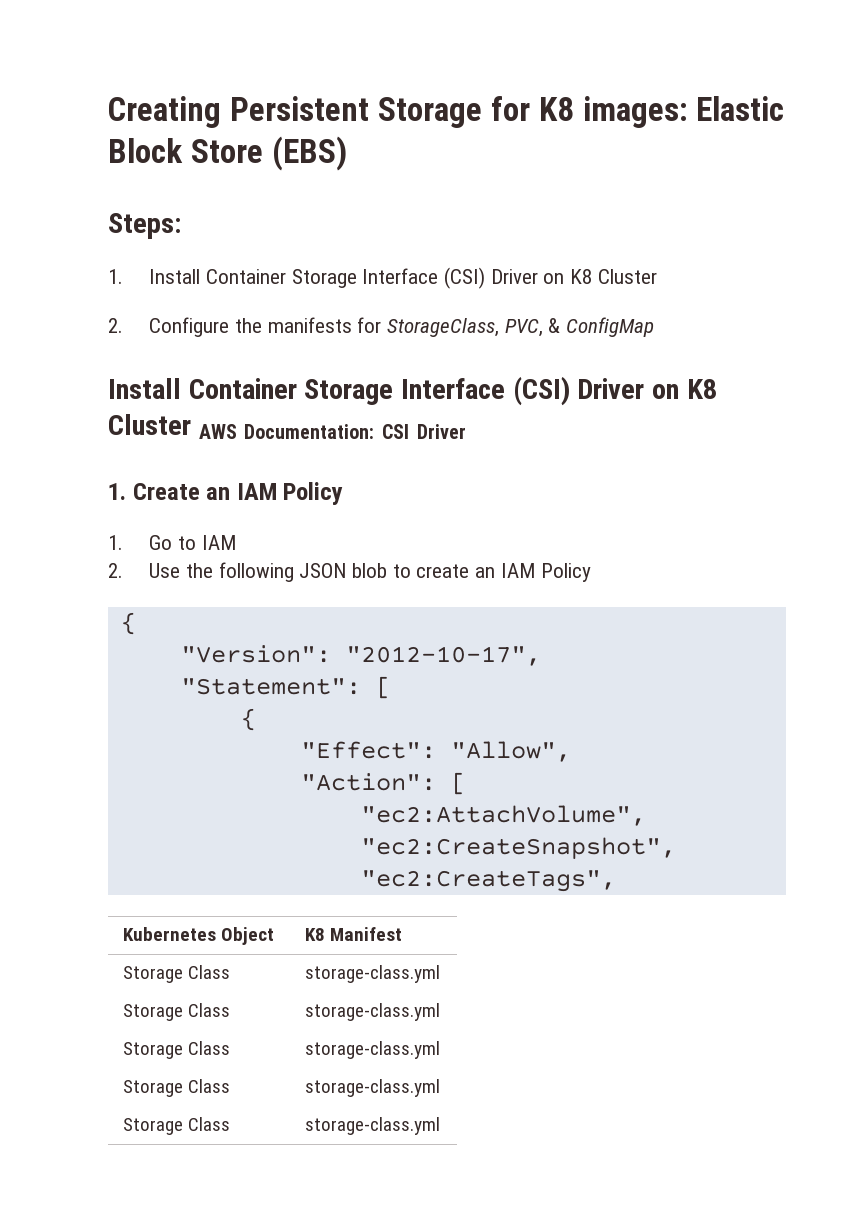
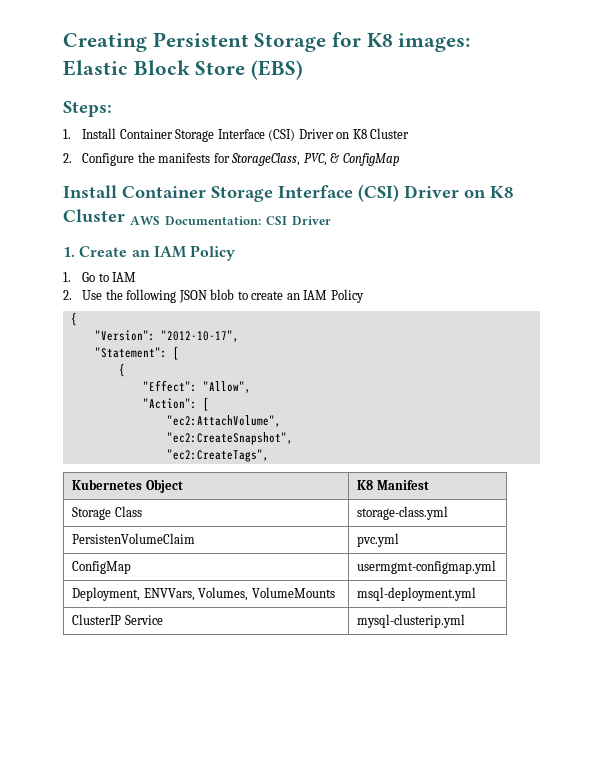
[122,1003,230,1021] [304,1003,440,1021] [122,1041,230,1059] [304,1041,440,1059] [122,1079,230,1097] [304,1079,440,1097] [122,1117,230,1135] [304,1117,440,1135] Storage Class | storage-class.yml // Storage Class | storage-class.yml // Storage Class | storage-class.yml // Storage Class | storage-class.yml -> [72,533,196,544] [357,533,400,547] [72,561,132,574] [357,560,497,574] [72,587,335,601] [357,587,477,601] [72,614,163,625] [357,614,466,628] PersistenVolumeClaim | pvc.yml // ConfigMap | usermgmt-configmap.yml // Deployment, ENVVars, Volumes, VolumeMounts | msql-deployment.yml // ClusterIP Service | mysql-clusterip.yml

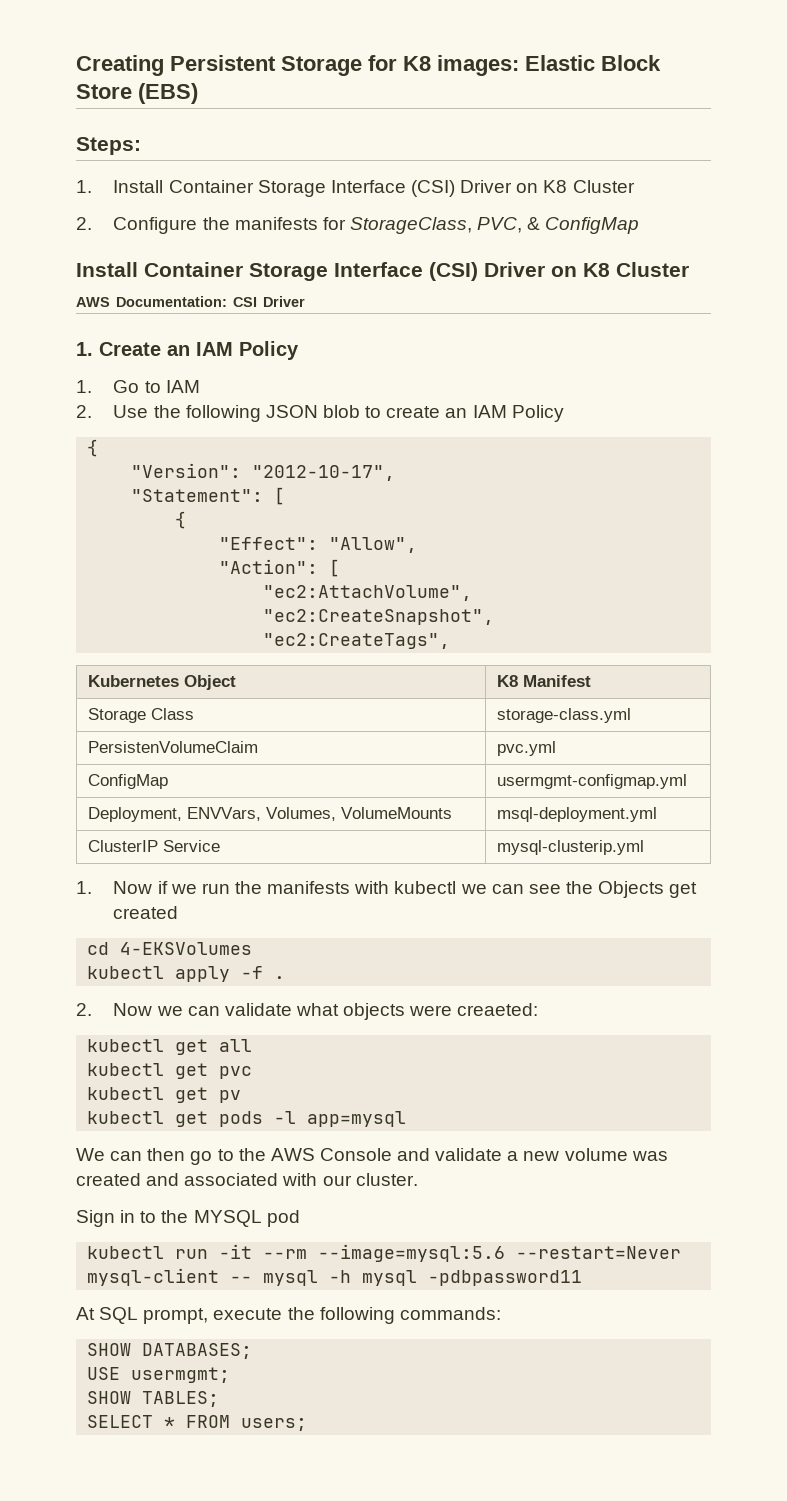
(466, 621) none -> [76,881,698,898] [113,906,179,919] [87,942,253,955] [87,966,286,982] [76,1003,539,1020] [87,1039,253,1055] [87,1063,253,1079] [87,1087,242,1103] [87,1111,407,1127] [76,1148,668,1165] [76,1173,418,1186] [76,1210,300,1227] [87,1244,682,1262] [87,1268,583,1286] [76,1307,501,1324] [87,1343,253,1359] [87,1367,231,1383] [87,1391,220,1407] [87,1415,308,1431] // 1. Now if we run the manifests with kubectl we can see the Objects get created // cd 4-EKSVolumes // kubectl apply -f . // 2. Now we can validate what objects were creaeted: // kubectl get all // kubectl get pvc // kubectl get pv // kubectl get pods -l app=mysql // We can then go to the AWS Console and validate a new volume was created and associated with our cluster. // Sign in to the MYSQL pod // kubectl run -it --rm --image=mysql:5.6 --restart=Never mysql-client -- mysql -h mysql -pdbpassword11 // At SQL prompt, execute the following commands: // SHOW DATABASES; // USE usermgmt; // SHOW TABLES; // SELECT * FROM users;

